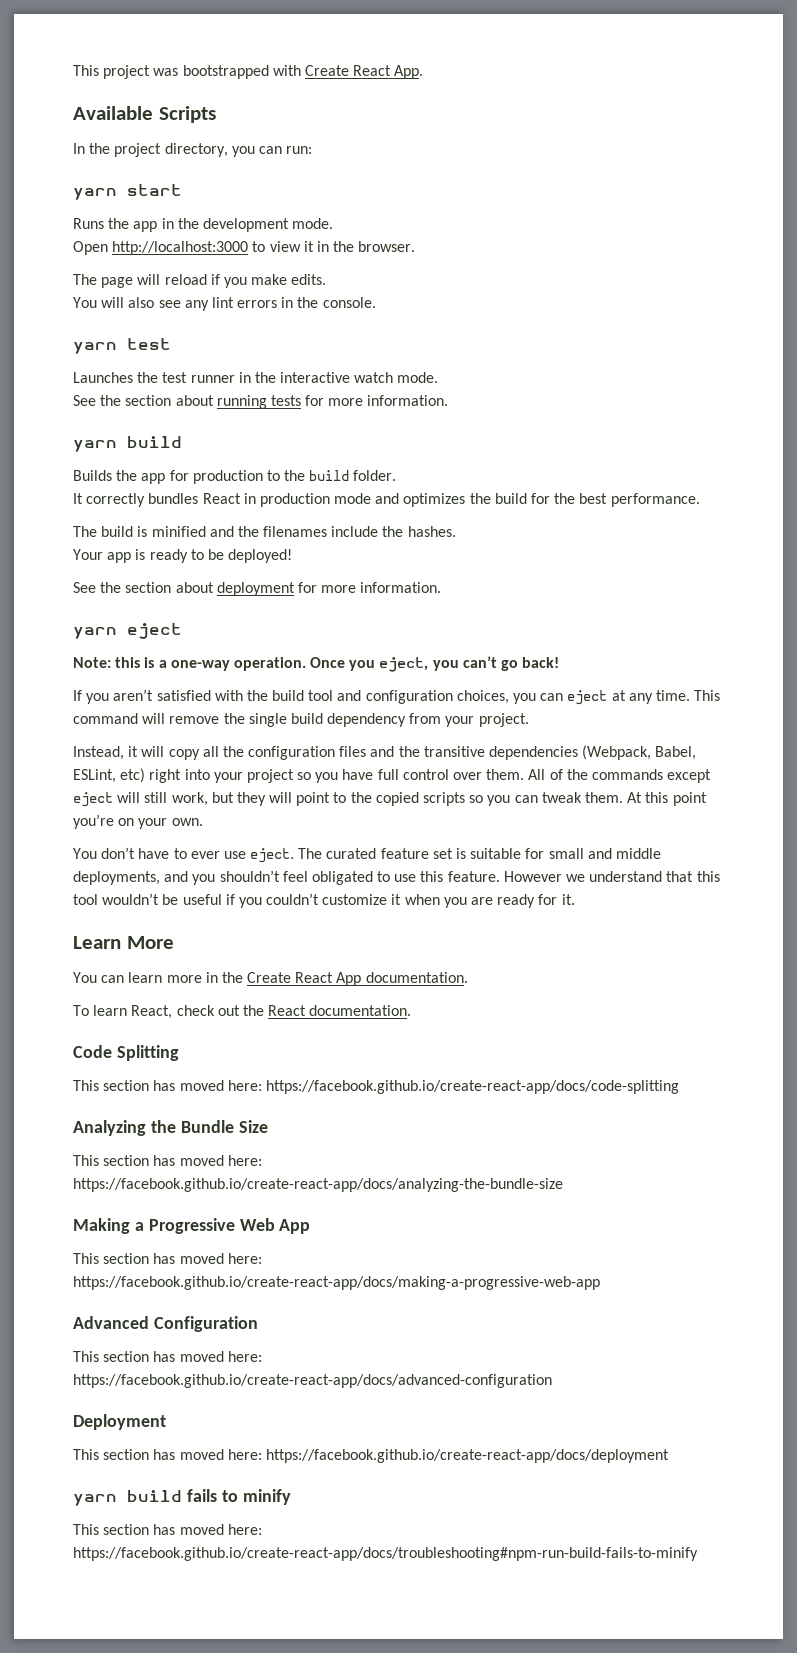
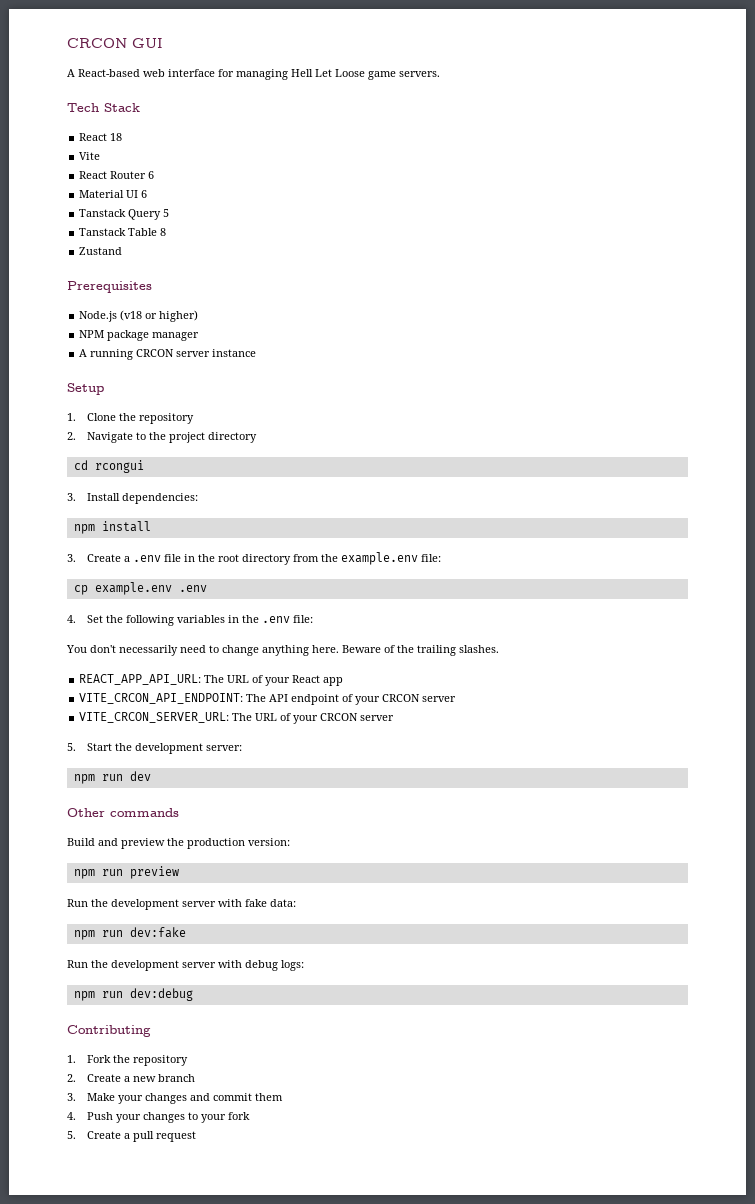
[73,65,424,79] [73,106,216,123] [73,143,313,157] [73,184,182,200] [73,218,334,232] [73,241,416,255] [73,274,327,288] [73,297,376,311] [73,338,171,354] [73,372,439,383] [73,395,449,409] [73,436,182,452] [73,470,397,484] [73,493,700,507] [73,526,456,537] [73,549,293,563] [73,582,442,596] [73,623,182,639] [73,656,560,672] [73,689,721,705] [73,713,529,727] [73,745,697,760] [73,768,712,783] [73,792,707,807] [73,814,203,829] [73,847,661,863] [73,870,720,885] [73,893,575,908] [73,936,174,949] [73,972,468,986] [73,1005,412,1019] [73,1045,179,1061] [73,1080,679,1094] [73,1120,268,1136] [73,1155,262,1166] [73,1178,563,1192] [73,1218,311,1234] [73,1253,262,1264] [73,1276,600,1290] [73,1316,258,1332] [73,1351,262,1362] [73,1374,552,1388] [73,1414,166,1430] [73,1449,669,1463] [73,1489,291,1506] [73,1524,262,1535] [73,1547,698,1561] This project was bootstrapped with Create React App. // Available Scripts // In the project directory, you can run: // yarn start // Runs the app in the development mode. // Open http://localhost:3000 to view it in the browser. // The page will reload if you make edits. // You will also see any lint errors in the console. // yarn test // Launches the test runner in the interactive watch mode. // See the section about running tests for more information. // yarn build // Builds the app for production to the build folder. // It correctly bundles React in production mode and optimizes the build for the best performance. // The build is minified and the filenames include the hashes. // Your app is ready to be deployed! // See the section about deployment for more information. // yarn eject // Note: this is a one-way operation. Once you eject, you can’t go back! // If you aren’t satisfied with the build tool and configuration choices, you can eject at any time. This command will remove the single build dependency from your project. // Instead, it will copy all the configuration files and the transitive dependencies (Webpack, Babel, ESLint, etc) right into your project so you have full control over them. All of the commands except eject will still work, but they will point to the copied scripts so you can tweak them. At this point you’re on your own. // You don’t have to ever use eject. The curated feature set is suitable for small and middle deployments, and you shouldn’t feel obligated to use this feature. However we understand that this tool wouldn’t be useful if you couldn’t customize it when you are ready for it. // Learn More // You can learn more in the Create React App documentation. // To learn React, check out the React documentation. // Code Splitting // This section has moved here: https://facebook.github.io/create-react-app/docs/code-splitting // Analyzing the Bundle Size // This section has moved here: https://facebook.github.io/create-react-app/docs/analyzing-the-bundle-size // Making a Progressive Web App // This section has moved here: https://facebook.github.io/create-react-app/docs/making-a-progressive-web-app // Advanced Configuration // This section has moved here: https://facebook.github.io/create-react-app/docs/advanced-configuration // Deployment // This section has moved here: https://facebook.github.io/create-react-app/docs/deployment // yarn build fails to minify // This section has moved here: https://facebook.github.io/create-react-app/docs/troubleshooting#npm-run-build-fails-to-minify -> [67,38,163,48] [67,69,440,80] [67,103,140,112] [79,133,123,141] [79,152,101,160] [79,171,155,179] [79,190,148,198] [79,209,170,220] [79,228,167,236] [79,247,123,255] [67,281,152,293] [79,310,199,322] [79,330,200,341] [79,349,257,360] [67,383,104,395] [67,413,194,424] [67,432,257,443] [73,460,144,473] [67,493,198,504] [73,521,151,534] [67,552,441,565] [73,582,207,595] [67,615,313,626] [66,645,499,656] [79,674,344,686] [79,693,457,705] [79,712,395,724] [67,743,242,754] [73,771,151,784] [67,808,179,817] [67,838,290,849] [73,866,179,879] [67,899,296,910] [73,927,186,940] [67,960,304,971] [73,988,193,1001] [67,1025,151,1037] [67,1055,188,1066] [67,1074,195,1082] [67,1093,283,1104] [67,1112,250,1123] [67,1131,196,1142] CRCON GUI // A React-based web interface for managing Hell Let Loose game servers. // Tech Stack // React 18 // Vite // React Router 6 // Material UI 6 // Tanstack Query 5 // Tanstack Table 8 // Zustand // Prerequisites // Node.js (v18 or higher) // NPM package manager // A running CRCON server instance // Setup // 1. Clone the repository // 2. Navigate to the project directory // cd rcongui // 3. Install dependencies: // npm install // 3. Create a .env file in the root directory from the example.env file: // cp example.env .env // 4. Set the following variables in the .env file: // You don't necessarily need to change anything here. Beware of the trailing slashes. // REACT_APP_API_URL: The URL of your React app // VITE_CRCON_API_ENDPOINT: The API endpoint of your CRCON server // VITE_CRCON_SERVER_URL: The URL of your CRCON server // 5. Start the development server: // npm run dev // Other commands // Build and preview the production version: // npm run preview // Run the development server with fake data: // npm run dev:fake // Run the development server with debug logs: // npm run dev:debug // Contributing // 1. Fork the repository // 2. Create a new branch // 3. Make your changes and commit them // 4. Push your changes to your fork // 5. Create a pull request

